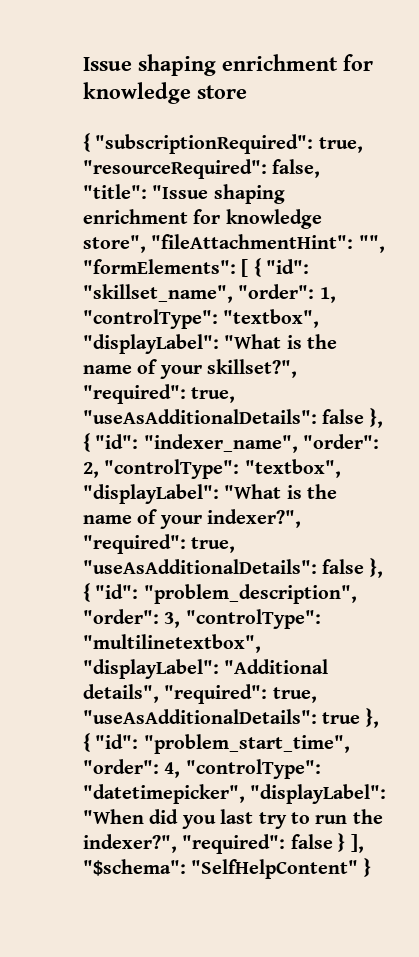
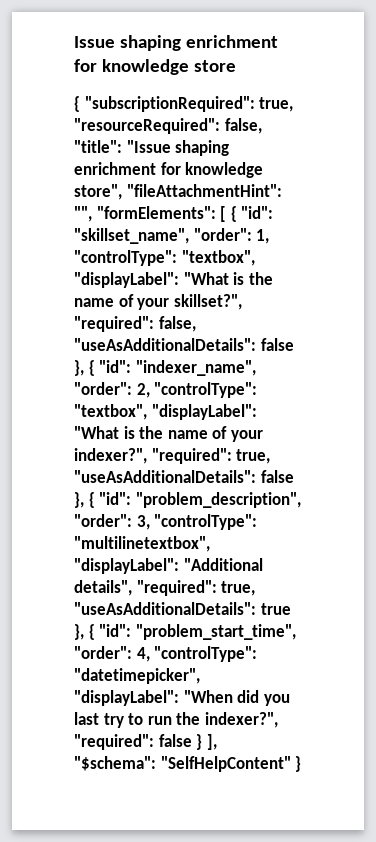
[191,387,236,403] true, -> [158,316,196,332] false,

